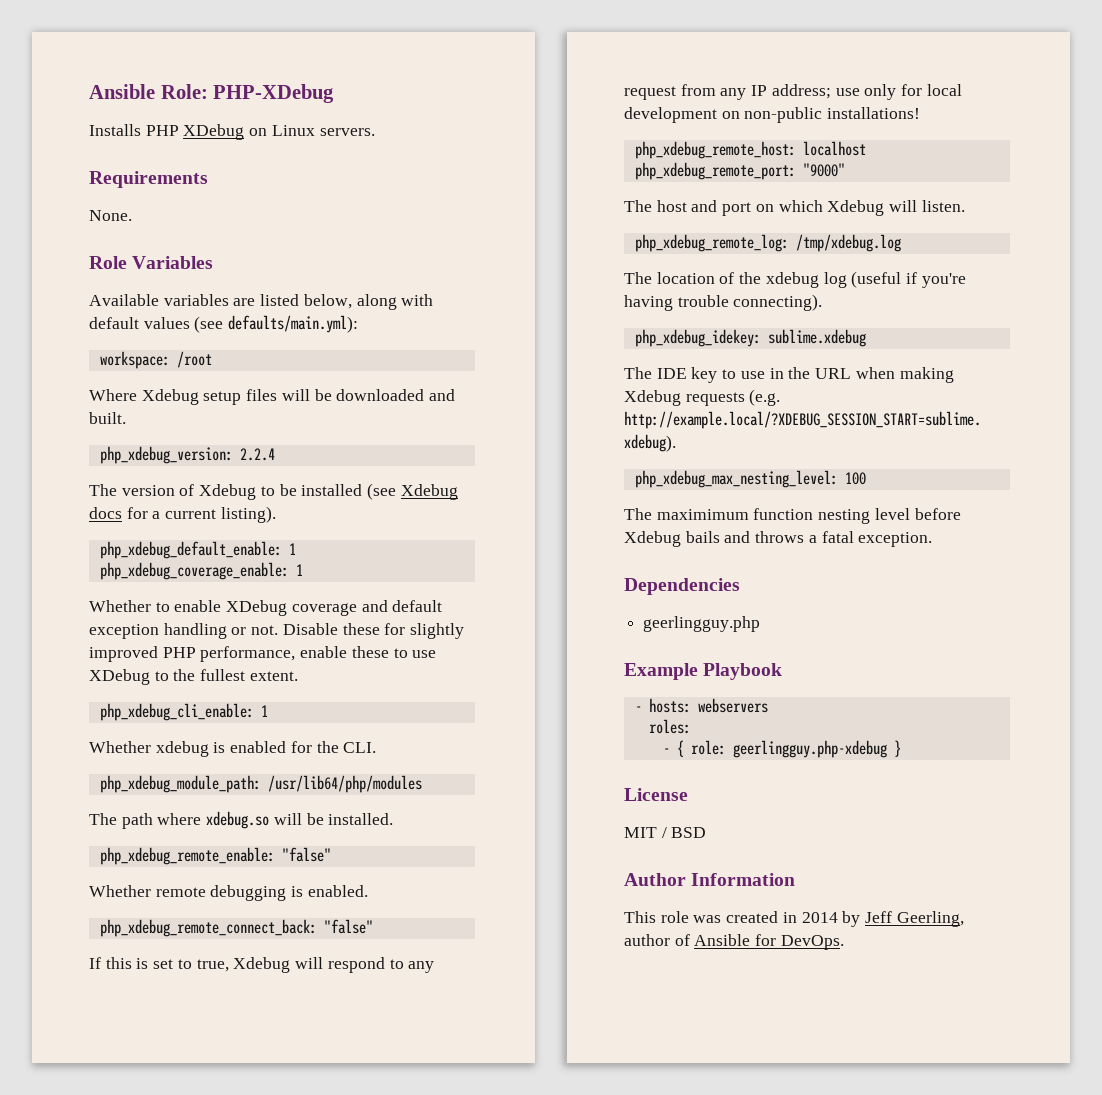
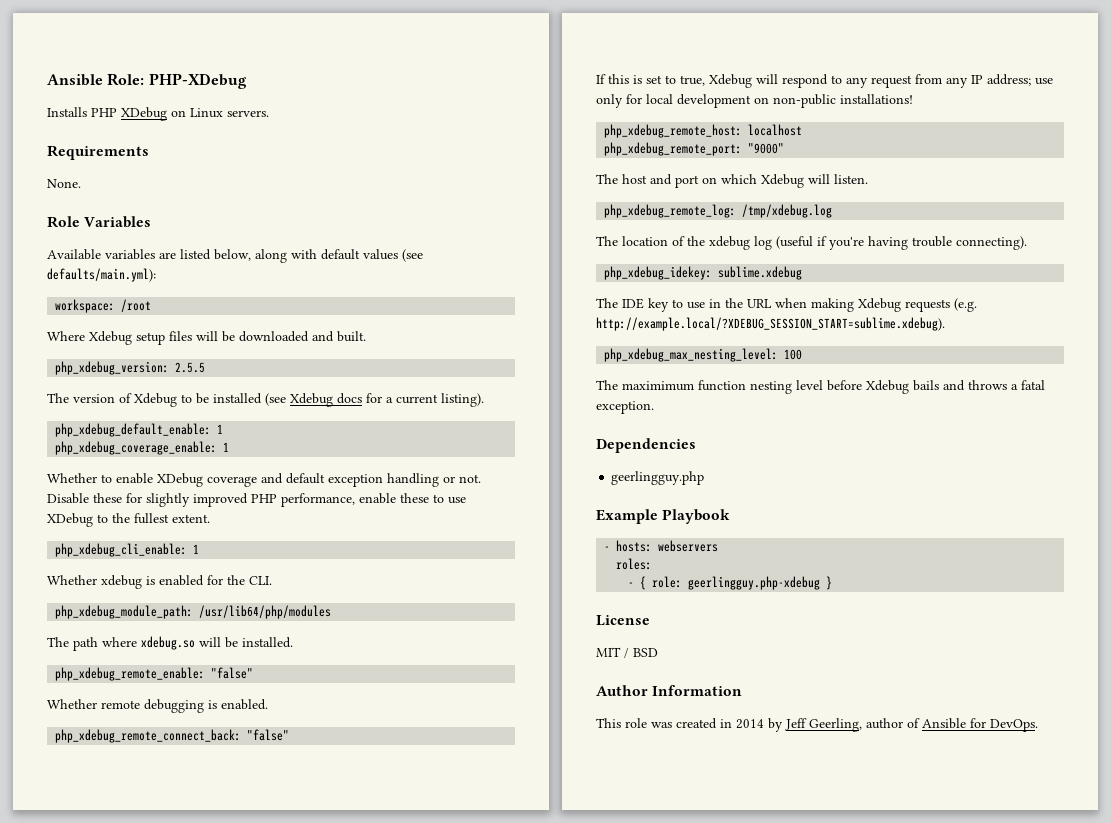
[239,448,275,461] 2.2.4 -> [175,362,206,373] 2.5.5

